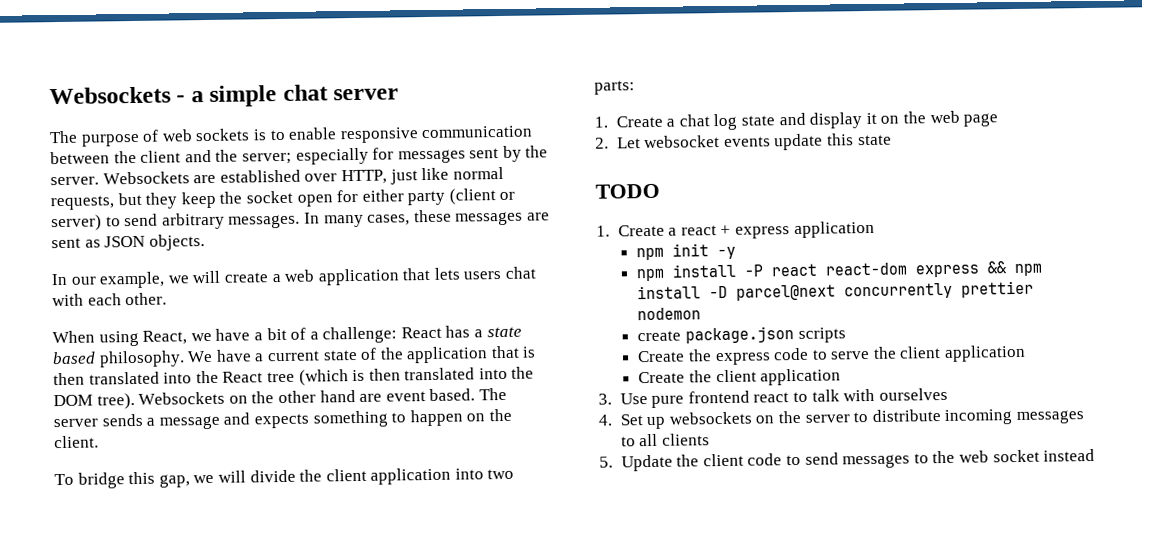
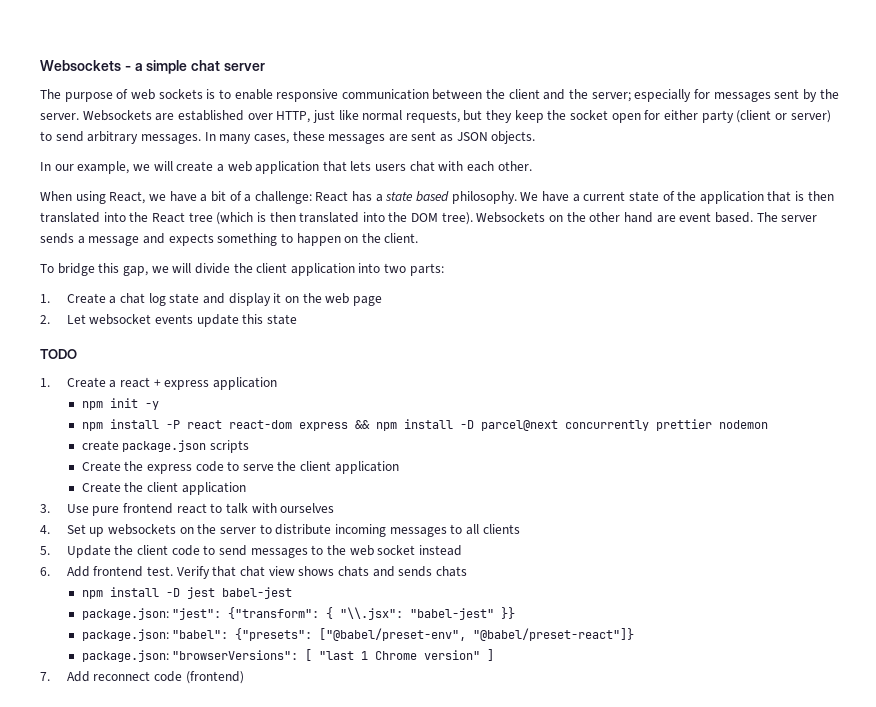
(1096, 455) none -> [40,566,467,579] [81,587,292,599] [81,607,516,620] [81,628,635,641] [81,649,495,662] [40,671,244,684] // 6. Add frontend test. Verify that chat view shows chats and sends chats // npm install -D jest babel-jest // package.json: "jest": {"transform": { "\\.jsx": "babel-jest" }} // package.json: "babel": {"presets": ["@babel/preset-env", "@babel/preset-react"]} // package.json: "browserVersions": [ "last 1 Chrome version" ] // 7. Add reconnect code (frontend)

